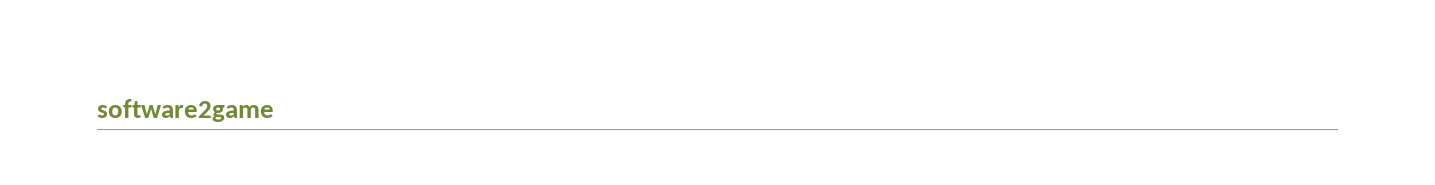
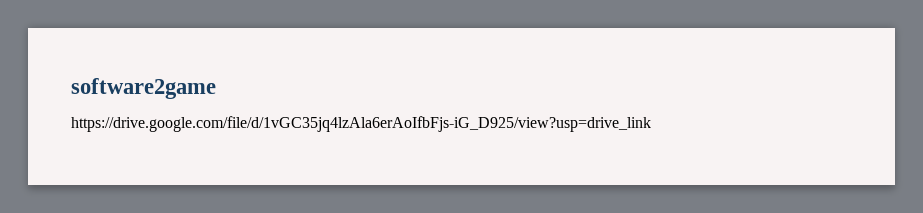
(274, 110) none -> [71,116,651,132] // https://drive.google.com/file/d/1vGC35jq4lzAla6erAoIfbFjs-iG_D925/view?usp=drive_link

